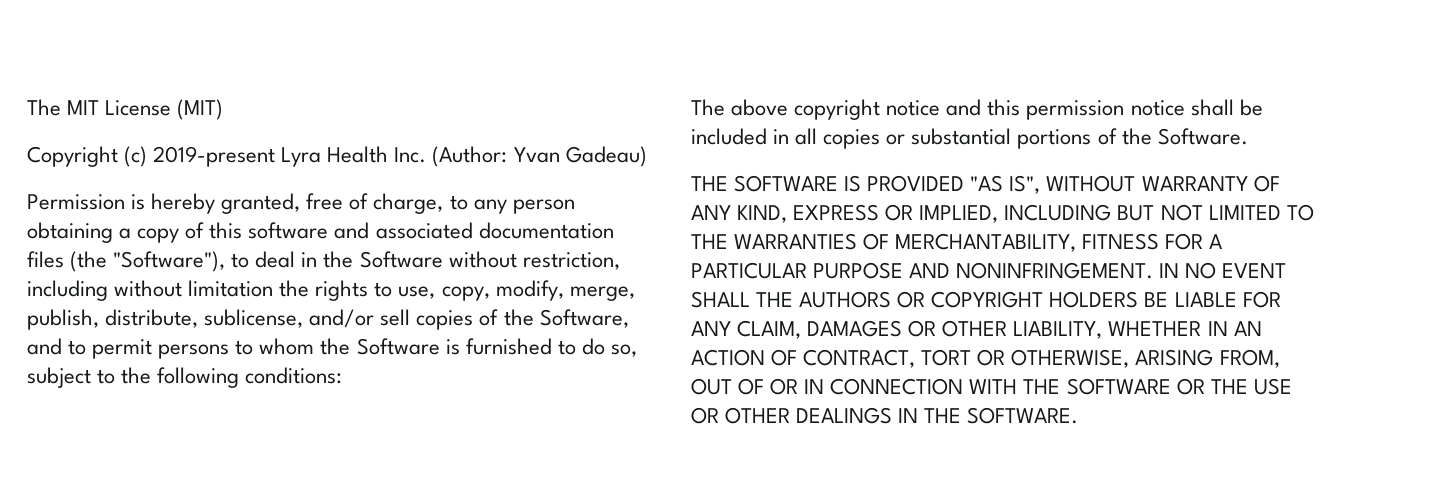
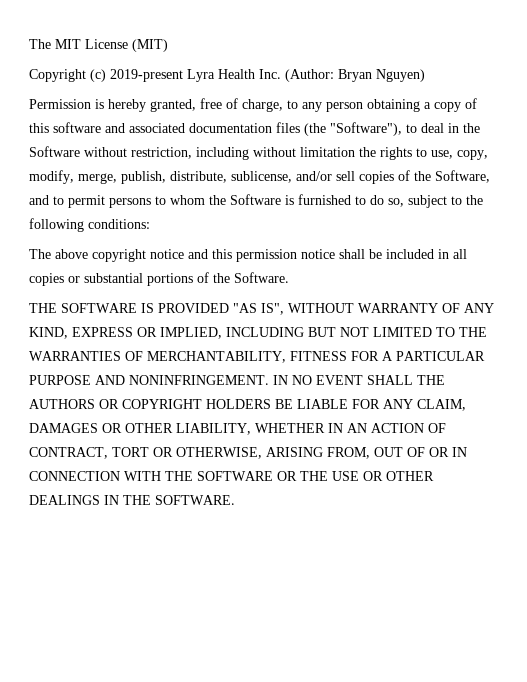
[513,146,647,167] Yvan Gadeau) -> [338,69,425,82] Bryan Nguyen)

